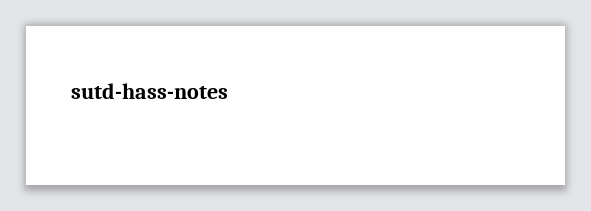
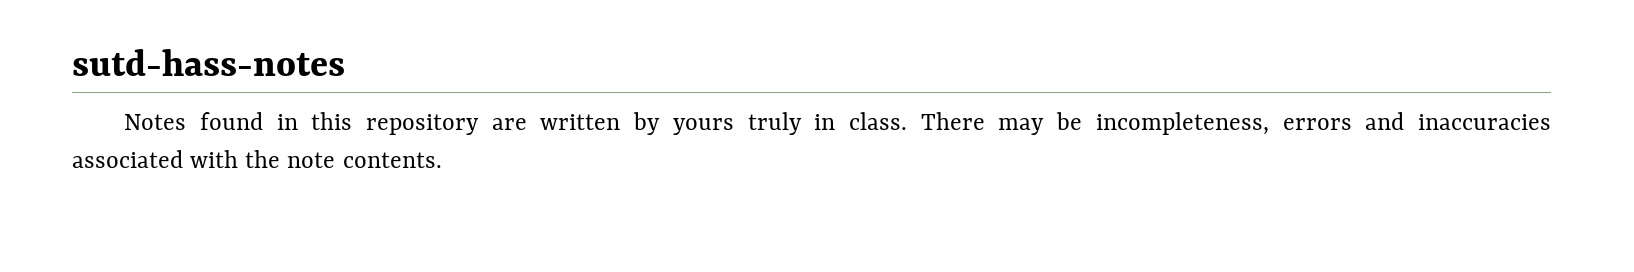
(228, 91) none -> [124,112,1551,135] [72,150,442,168] // Notes found in this repository are written by yours truly in class. There may be incompleteness, errors and inaccuracies associated with the note contents.

